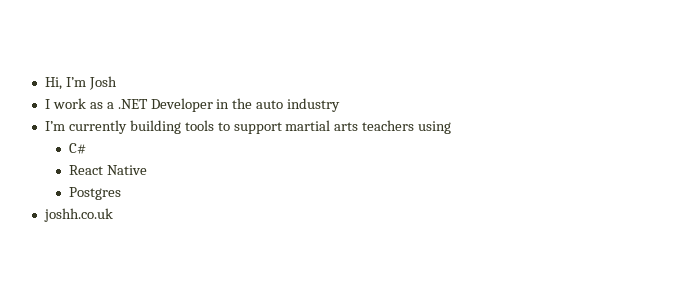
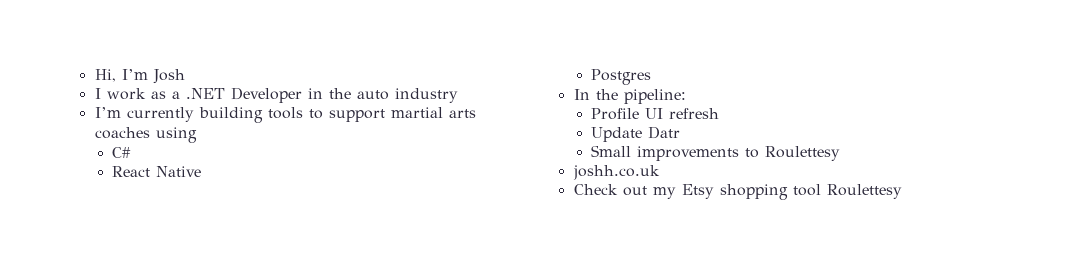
[362,120,415,131] teachers -> [94,127,150,139] coaches
[43,208,113,222] joshh.co.uk -> [573,89,686,104] [591,108,720,120] [591,126,681,142] [591,145,841,161] [572,165,660,180] [573,184,902,200] In the pipeline: // Profile UI refresh // Update Datr // Small improvements to Roulettesy // joshh.co.uk // Check out my Etsy shopping tool Roulettesy

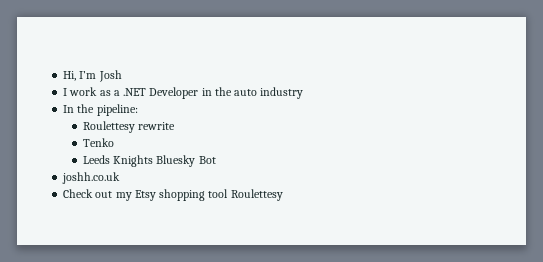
[94,107,476,123] [94,127,197,143] [112,147,132,158] [112,166,202,177] [591,69,652,85] [573,89,686,104] [591,108,720,120] [591,126,681,142] [591,145,841,161] I’m currently building tools to support martial arts coaches using // C# // React Native // Postgres // In the pipeline: // Profile UI refresh // Update Datr // Small improvements to Roulettesy -> [63,104,138,116] [82,121,176,133] [82,138,114,147] [82,155,216,167] In the pipeline: // Roulettesy rewrite // Tenko // Leeds Knights Bluesky Bot

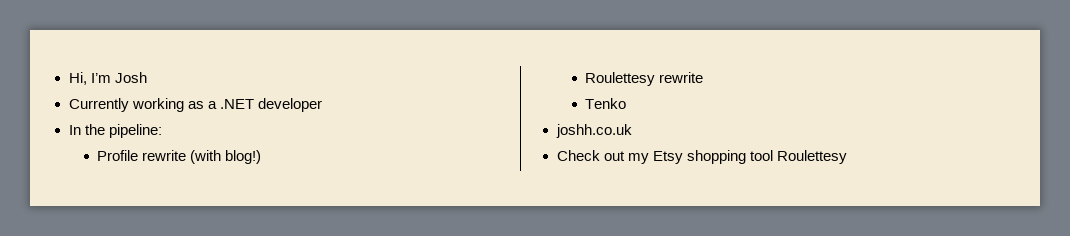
[63,87,98,96] I work -> [68,98,184,112] Currently working
[149,87,304,99] Developer in the auto industry -> [257,98,322,112] developer
(138, 110) none -> [97,150,262,164] // Profile rewrite (with blog!)
[82,155,216,167] // Leeds Knights Bluesky Bot -> (627, 103) none

